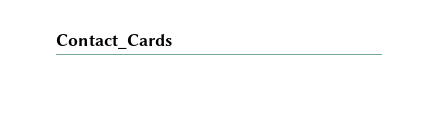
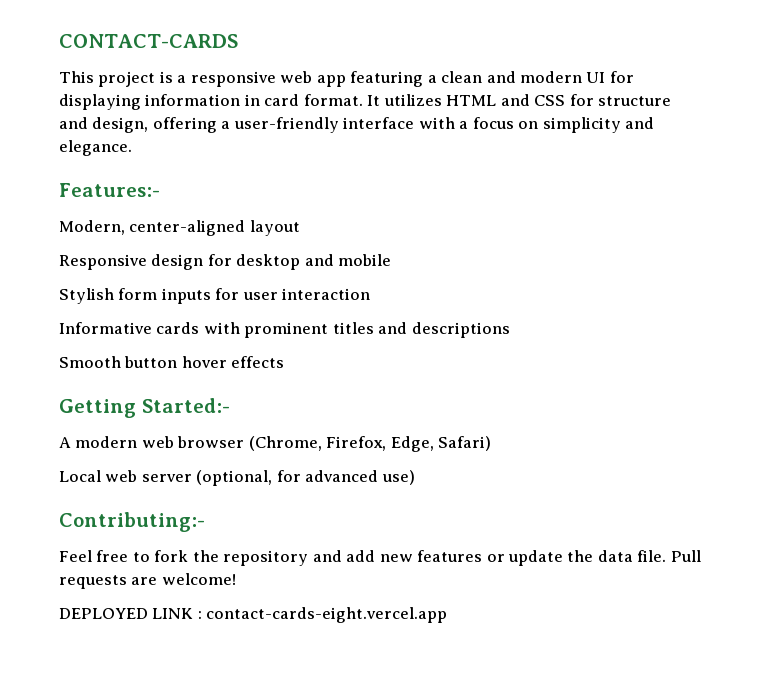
[56,34,172,49] Contact_Cards -> [59,34,238,48] [59,71,634,87] [59,94,672,110] [59,117,655,133] [59,140,132,156] [59,183,160,197] [59,220,300,236] [59,254,392,270] [59,288,371,304] [59,322,510,338] [59,356,285,368] [59,398,230,418] [59,436,492,452] [59,470,415,486] [59,512,205,532] [59,550,701,566] [59,573,236,589] [59,607,448,623] CONTACT-CARDS // This project is a responsive web app featuring a clean and modern UI for displaying information in card format. It utilizes HTML and CSS for structure and design, offering a user-friendly interface with a focus on simplicity and elegance. // Features:- // Modern, center-aligned layout // Responsive design for desktop and mobile // Stylish form inputs for user interaction // Informative cards with prominent titles and descriptions // Smooth button hover effects // Getting Started:- // A modern web browser (Chrome, Firefox, Edge, Safari) // Local web server (optional, for advanced use) // Contributing:- // Feel free to fork the repository and add new features or update the data file. Pull requests are welcome! // DEPLOYED LINK : contact-cards-eight.vercel.app

